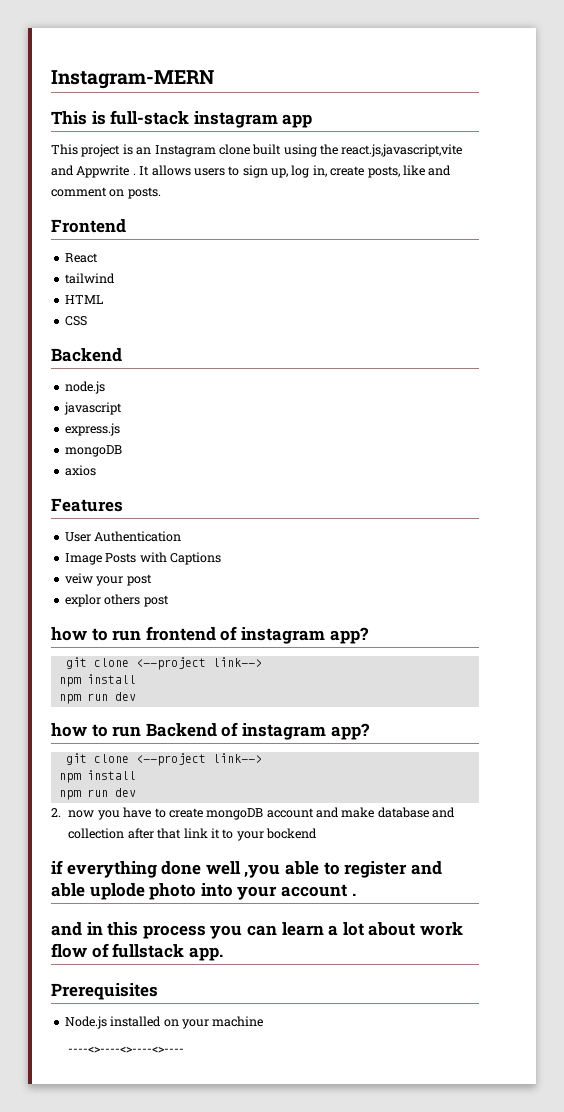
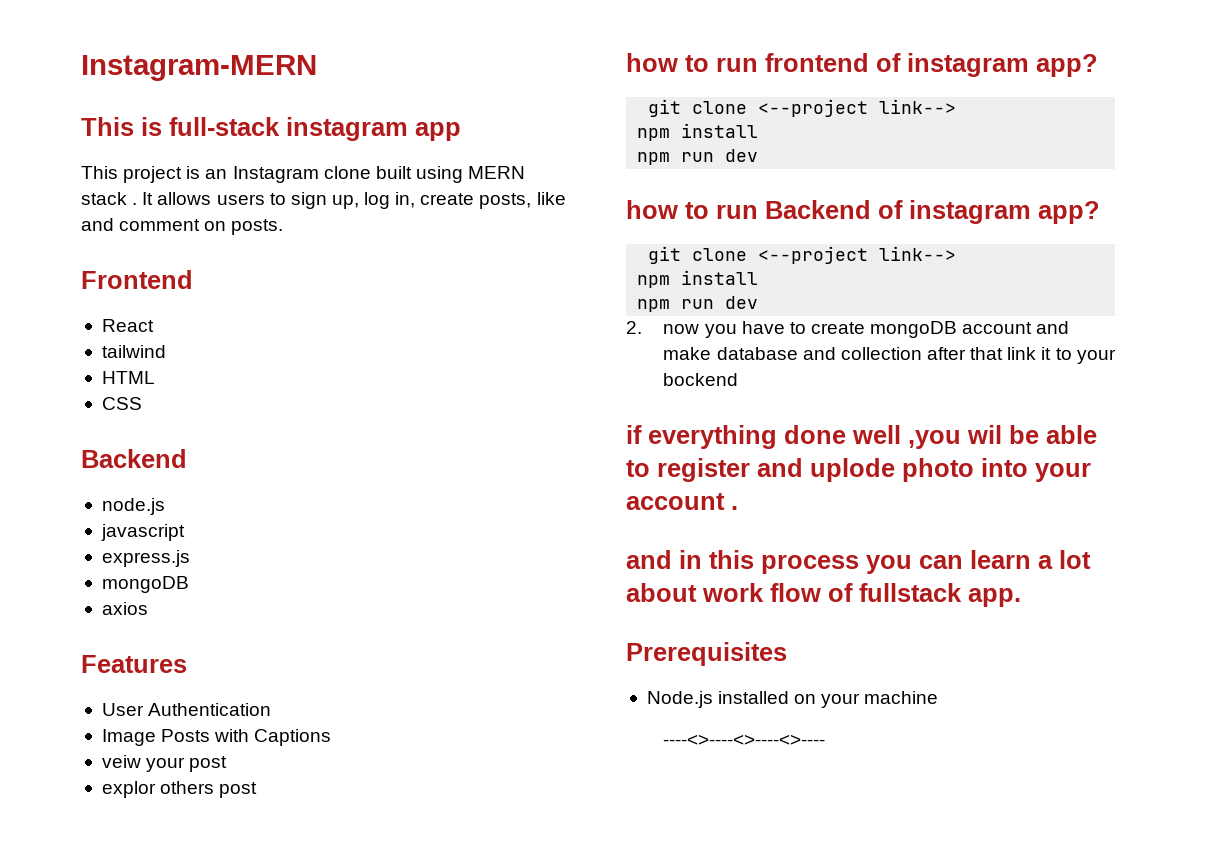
[320,144,463,157] [51,165,130,178] the react.js,javascript,vite and Appwrite -> [468,166,526,179] [81,192,127,205] MERN stack
(281, 871) none -> [967,425,1039,444] wil be
[51,883,85,897] able -> (803, 467) none

